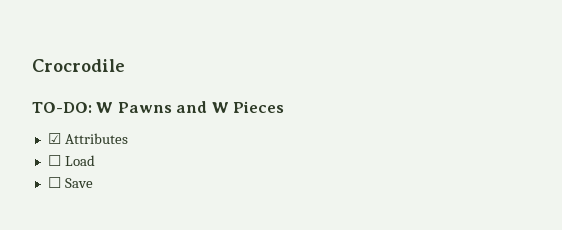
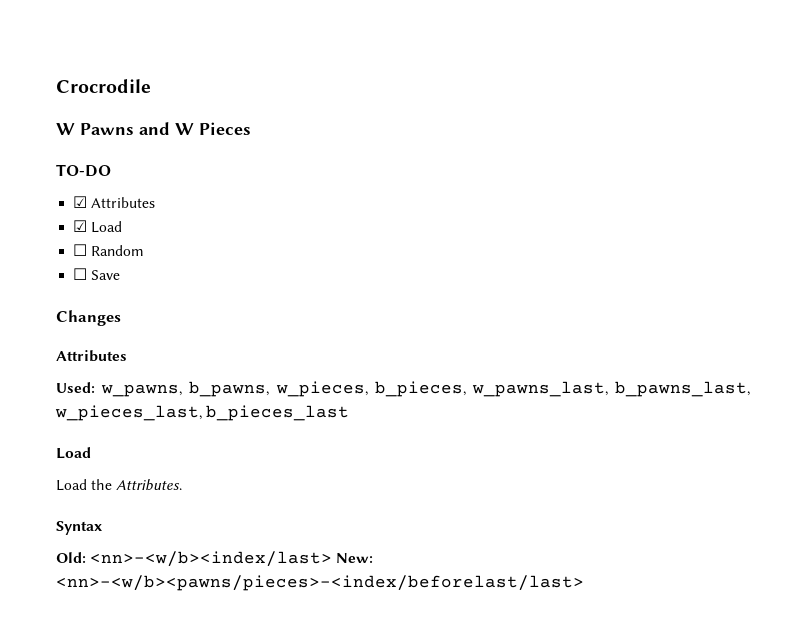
[32,102,92,113] TO-DO: -> (151, 86) none
(285, 107) none -> [56,164,111,177] // TO-DO
[47,155,95,166] ☐ Load -> [73,220,123,233] [73,244,145,256] ☑ Load // ☐ Random
(93, 183) none -> [56,310,121,326] [56,350,127,362] [56,381,750,397] [55,405,350,421] [56,447,91,459] [56,479,183,491] [56,521,102,535] [56,551,374,567] [56,575,584,591] // Changes // Attributes // Used: w_pawns, b_pawns, w_pieces, b_pieces, w_pawns_last, b_pawns_last, w_pieces_last, b_pieces_last // Load // Load the Attributes. // Syntax // Old: <nn>-<w/b><index/last> New: <nn>-<w/b><pawns/pieces>-<index/beforelast/last>

